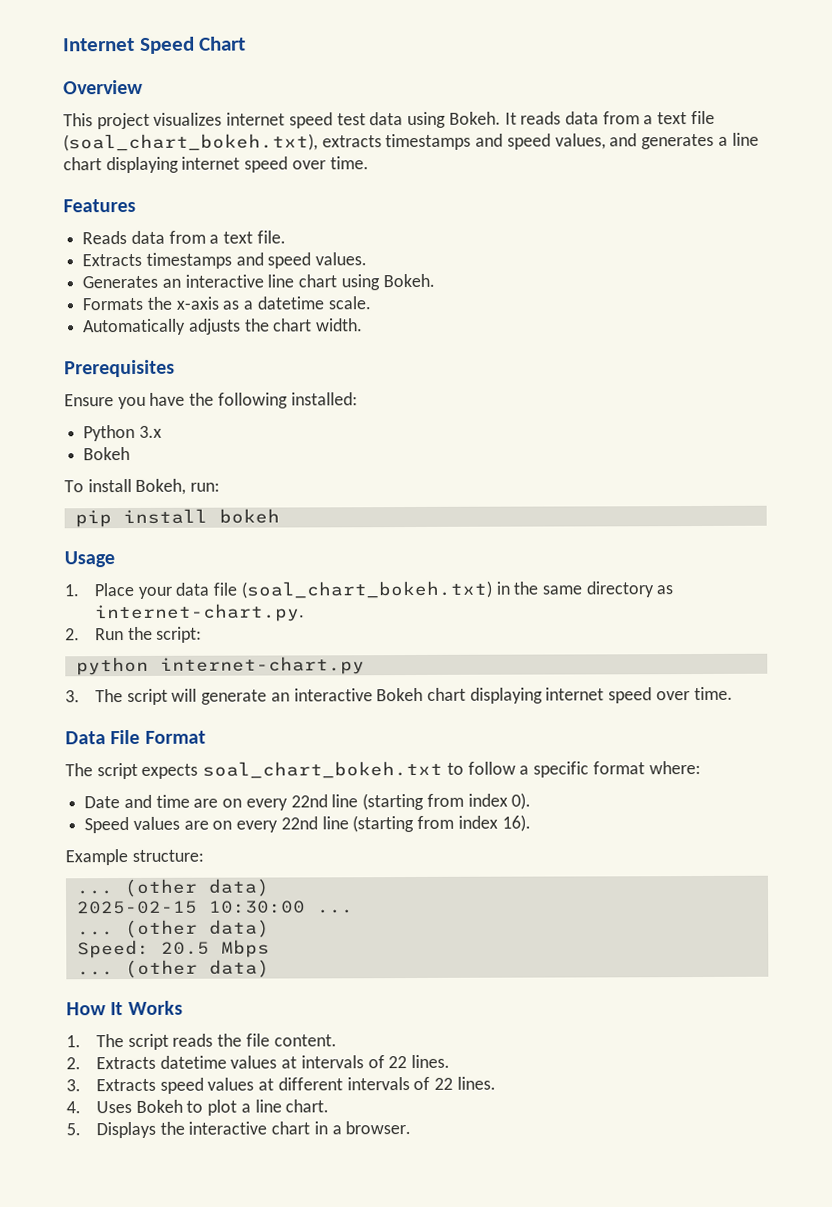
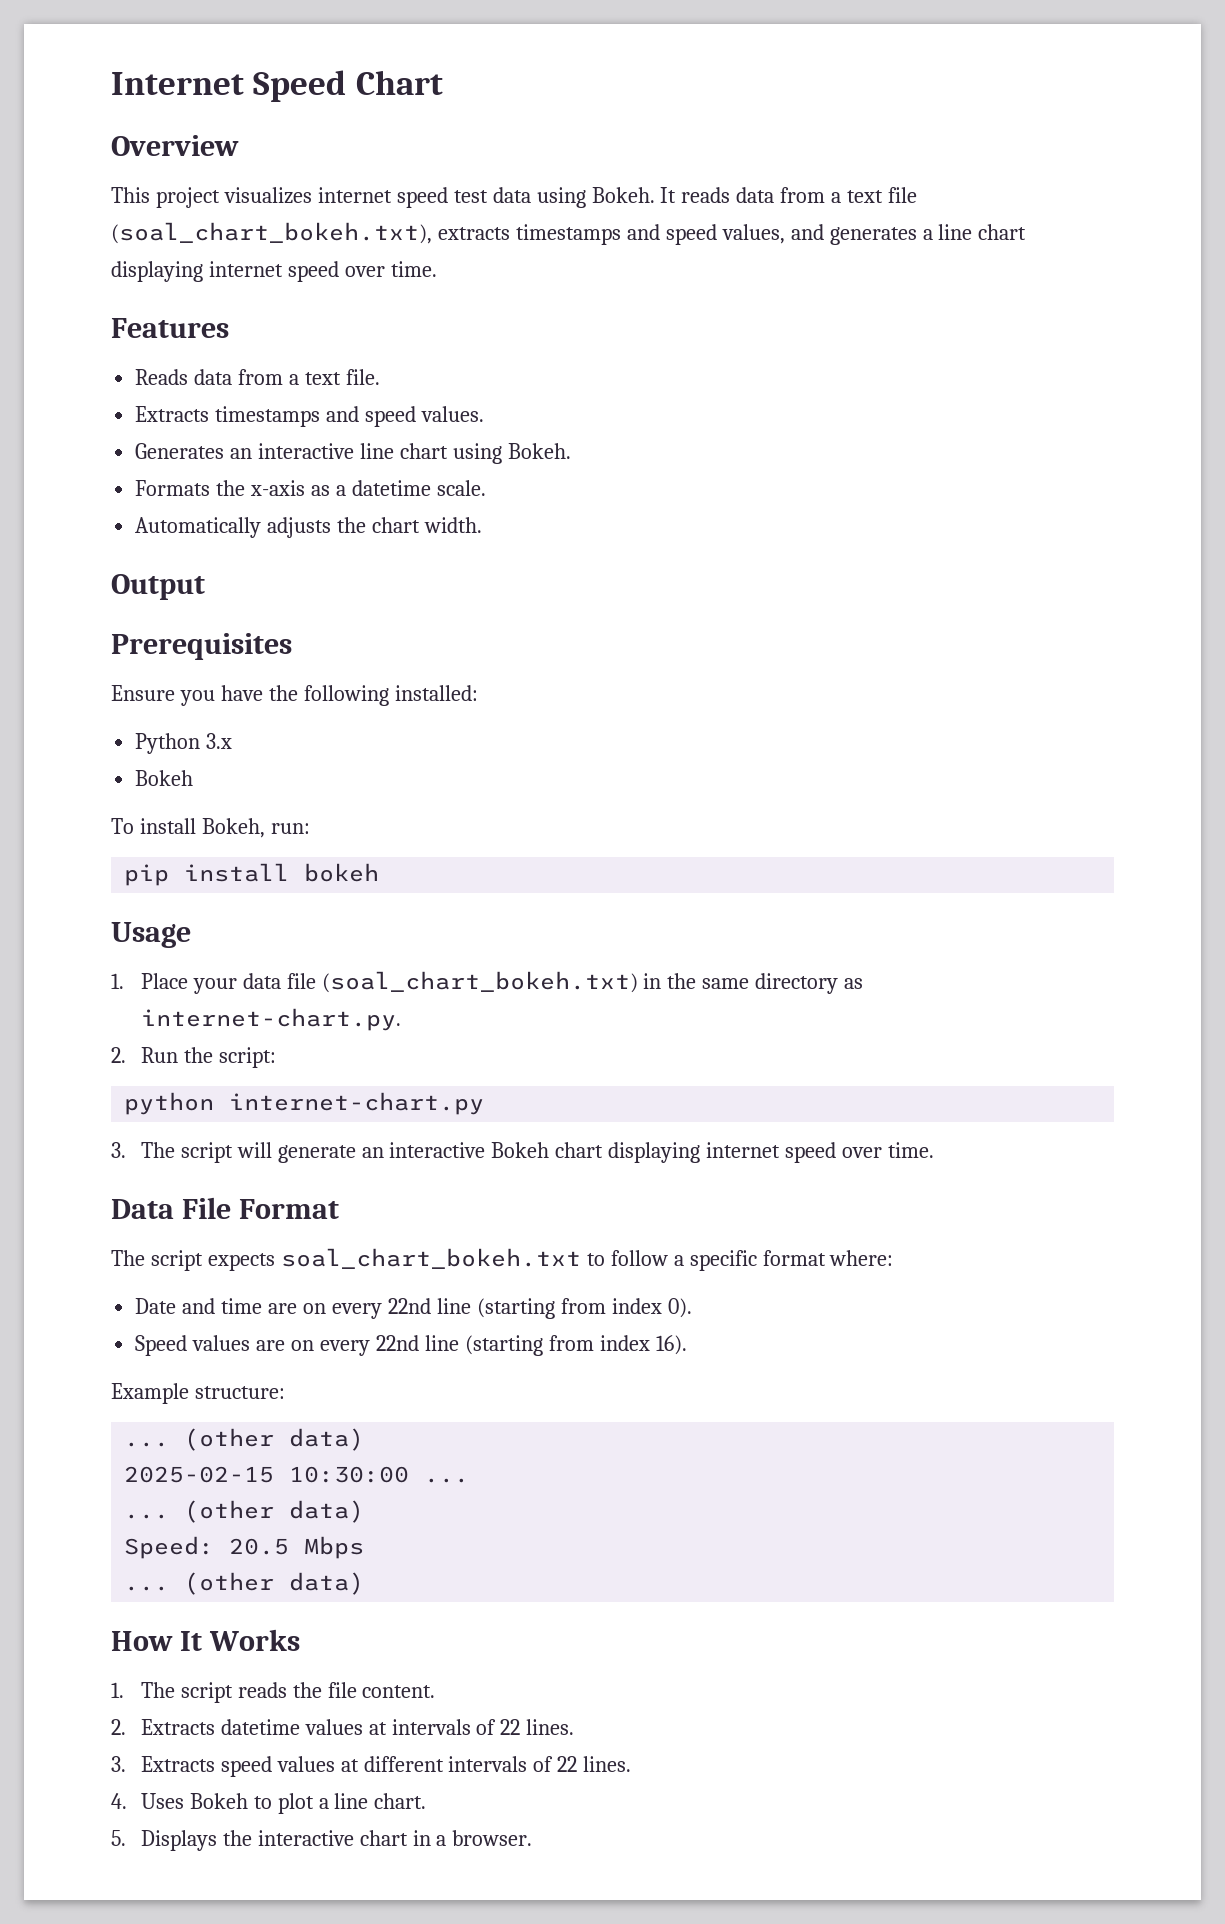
(364, 325) none -> [111,574,205,600] // Output

